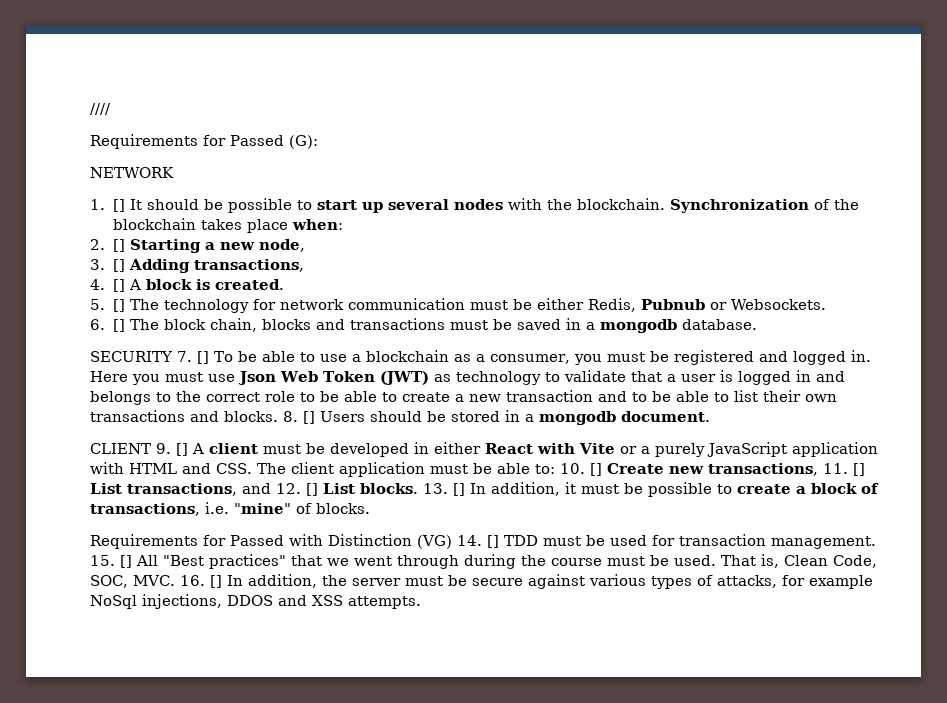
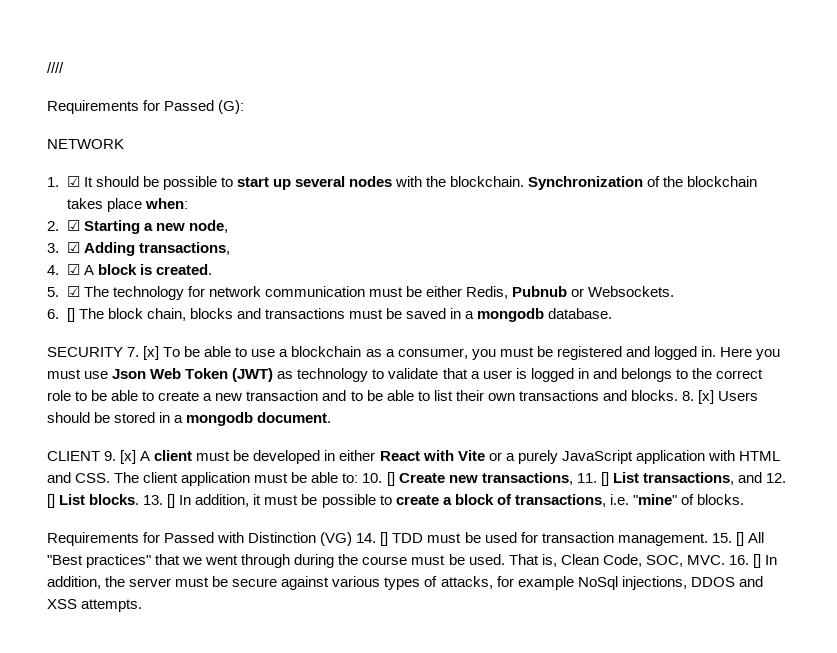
[112,199,125,212] [] -> [66,176,80,187] ☑
[112,239,125,252] [] -> [66,220,80,231] ☑
[112,259,125,272] [] -> [66,242,80,253] ☑
[112,279,125,292] [] -> [66,264,80,275] ☑
[112,299,125,312] [] -> [66,286,80,297] ☑
[197,351,209,364] [] -> [143,346,160,360] [x]
[303,411,315,424] [] -> [698,390,715,404] [x]
[176,443,188,456] [] -> [120,450,137,464] [x]

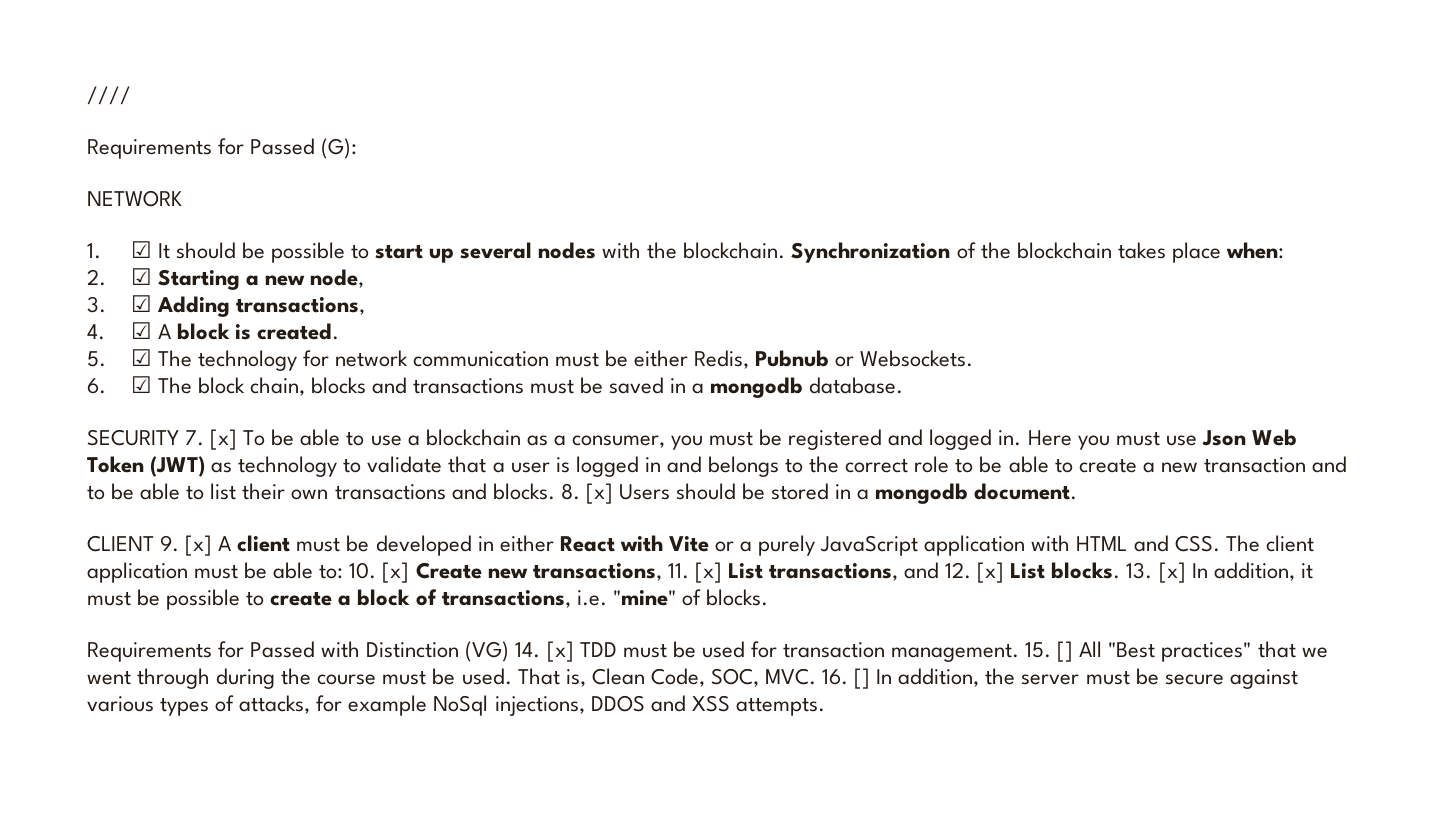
[66,308,75,322] [] -> [130,376,152,393] ☑
[386,472,395,486] [] -> [382,562,410,583] [x]
[600,472,609,486] [] -> [694,562,722,583] [x]
[47,494,55,508] [] -> [977,562,1005,583] [x]
[167,494,176,508] [] -> [1158,562,1186,583] [x]
[380,532,389,546] [] -> [546,641,574,662] [x]

